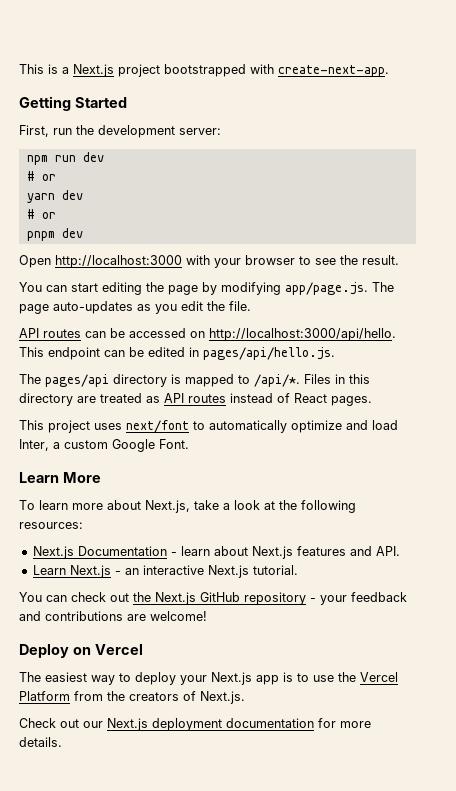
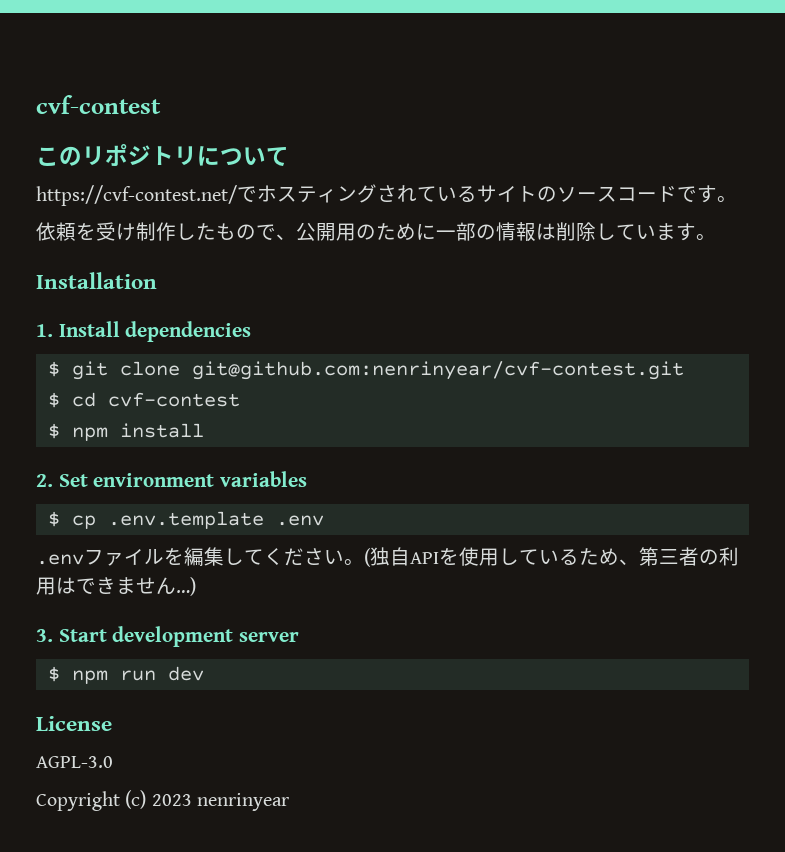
[19,64,389,77] [19,96,127,111] [19,125,221,138] [26,152,104,165] [26,171,56,181] [26,190,83,203] [26,209,56,219] [26,228,83,241] [19,255,399,268] [19,282,394,295] [19,301,251,314] [19,328,396,341] [19,347,335,360] [19,374,370,387] [19,393,372,406] [19,420,398,433] [19,439,189,452] [19,472,101,483] [19,500,356,513] [19,522,83,529] [32,546,400,559] [32,565,298,578] [19,592,407,605] [19,611,207,621] [19,644,143,658] [19,672,398,685] [19,691,245,704] [19,718,371,731] [19,737,62,747] This is a Next.js project bootstrapped with create-next-app. // Getting Started // First, run the development server: // npm run dev // # or // yarn dev // # or // pnpm dev // Open http://localhost:3000 with your browser to see the result. // You can start editing the page by modifying app/page.js. The page auto-updates as you edit the file. // API routes can be accessed on http://localhost:3000/api/hello. This endpoint can be edited in pages/api/hello.js. // The pages/api directory is mapped to /api/*. Files in this directory are treated as API routes instead of React pages. // This project uses next/font to automatically optimize and load Inter, a custom Google Font. // Learn More // To learn more about Next.js, take a look at the following resources: // Next.js Documentation - learn about Next.js features and API. // Learn Next.js - an interactive Next.js tutorial. // You can check out the Next.js GitHub repository - your feedback and contributions are welcome! // Deploy on Vercel // The easiest way to deploy your Next.js app is to use the Vercel Platform from the creators of Next.js. // Check out our Next.js deployment documentation for more details. -> [36,95,161,114] [36,144,289,166] [36,184,737,206] [36,222,716,242] [36,272,157,289] [36,321,252,342] [47,361,684,380] [47,392,240,408] [47,423,204,441] [36,471,308,487] [47,511,324,529] [36,547,739,567] [36,577,196,596] [36,626,300,647] [47,666,204,684] [36,716,112,731] [36,756,113,768] [36,790,289,811] cvf-contest // このリポジトリについて // https://cvf-contest.net/でホスティングされているサイトのソースコードです。 // 依頼を受け制作したもので、公開用のために一部の情報は削除しています。 // Installation // 1. Install dependencies // $ git clone git@github.com:nenrinyear/cvf-contest.git // $ cd cvf-contest // $ npm install // 2. Set environment variables // $ cp .env.template .env // .envファイルを編集してください。(独自APIを使用しているため、第三者の利用はできません…) // 3. Start development server // $ npm run dev // License // AGPL-3.0 // Copyright (c) 2023 nenrinyear

